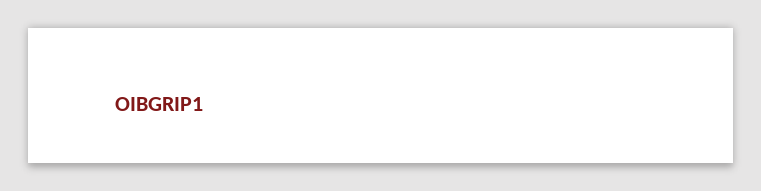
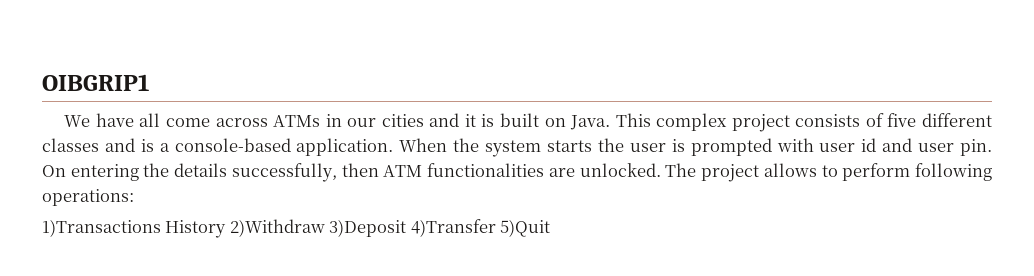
(203, 104) none -> [64,113,992,132] [42,138,993,157] [42,163,993,182] [42,189,134,206] [42,219,551,238] // We have all come across ATMs in our cities and it is built on Java. This complex project consists of five different classes and is a console-based application. When the system starts the user is prompted with user id and user pin. On entering the details successfully, then ATM functionalities are unlocked. The project allows to perform following operations: // 1)Transactions History 2)Withdraw 3)Deposit 4)Transfer 5)Quit

